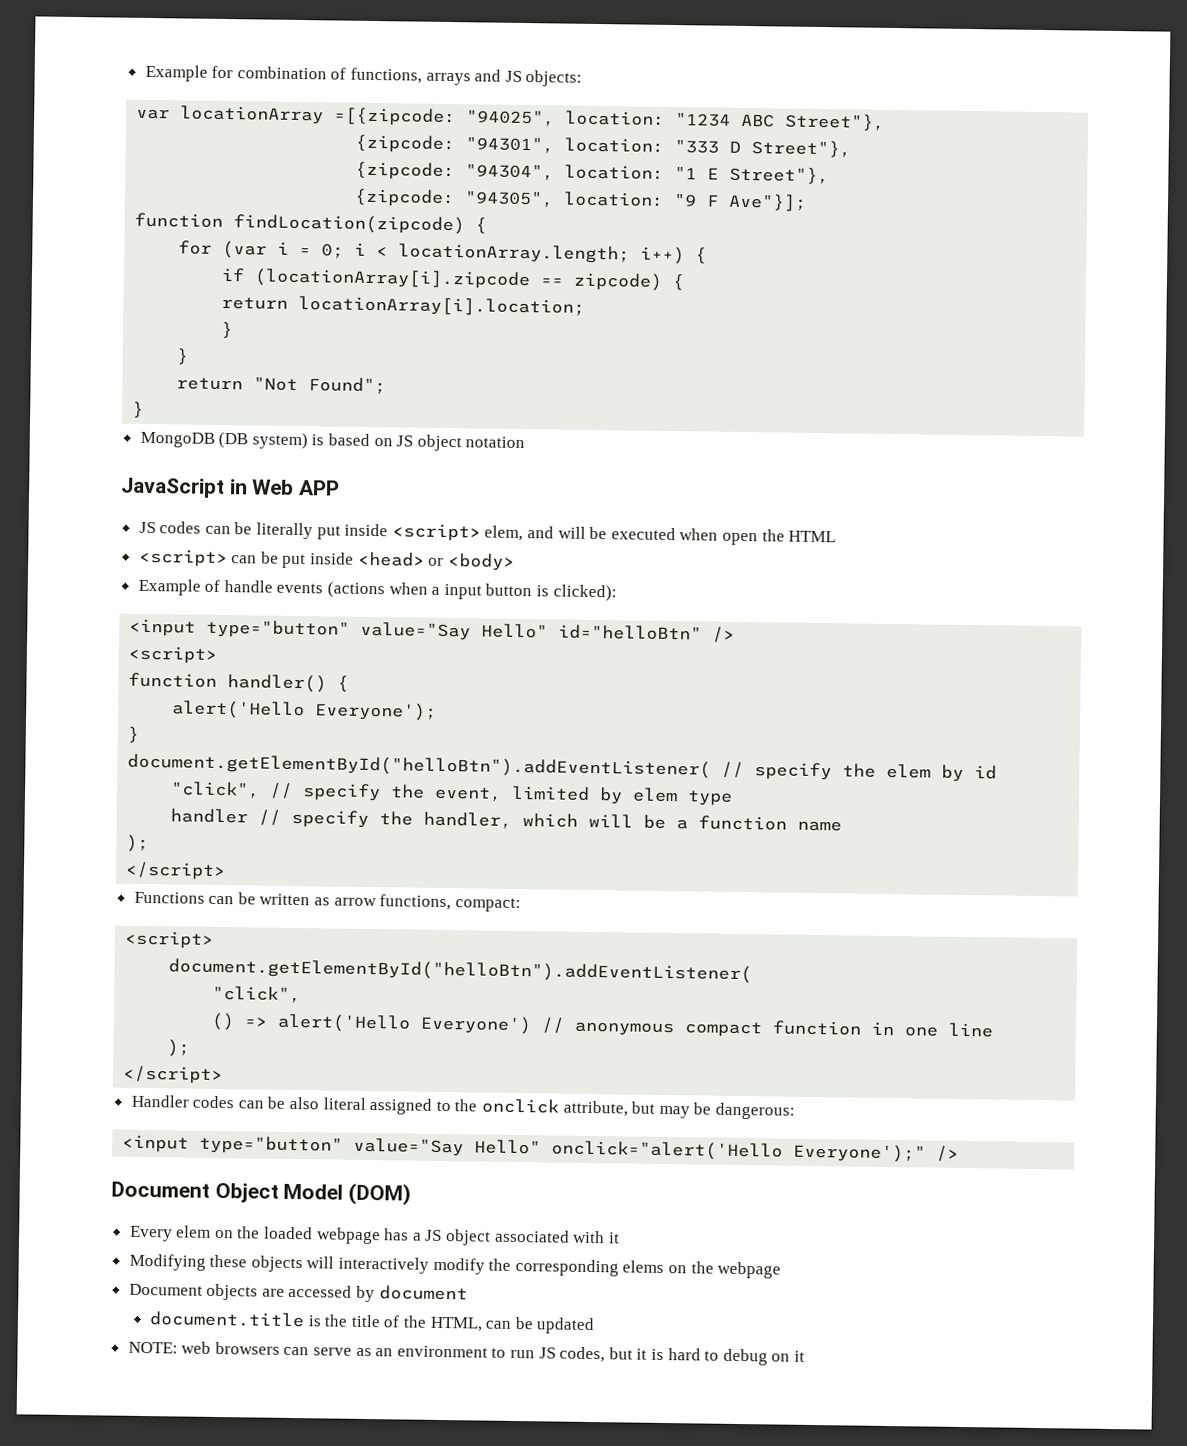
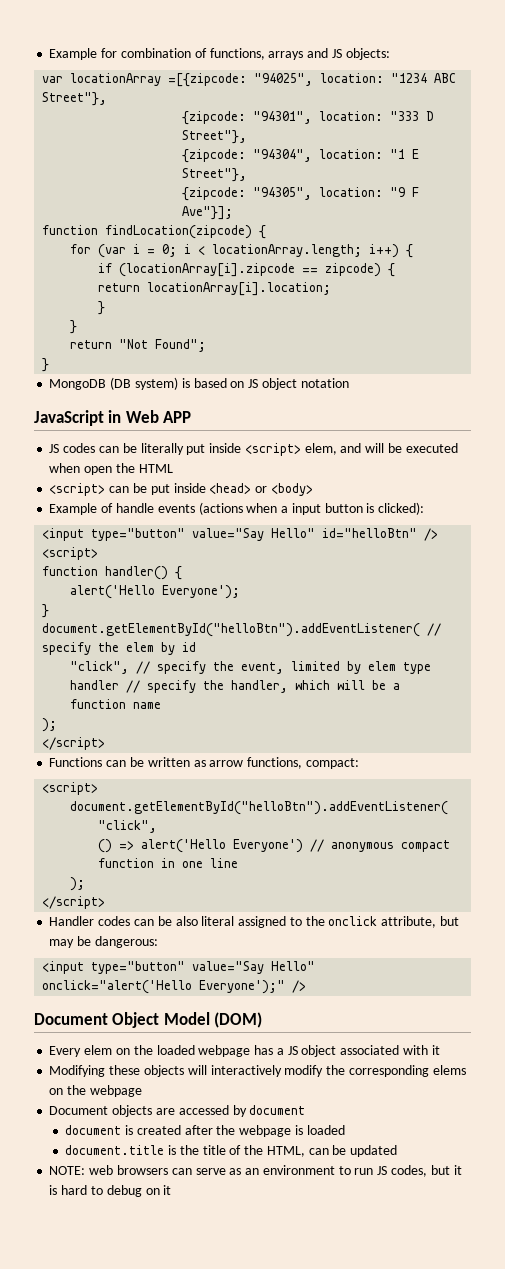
(468, 1293) none -> [65,1125,345,1137] // document is created after the webpage is loaded

